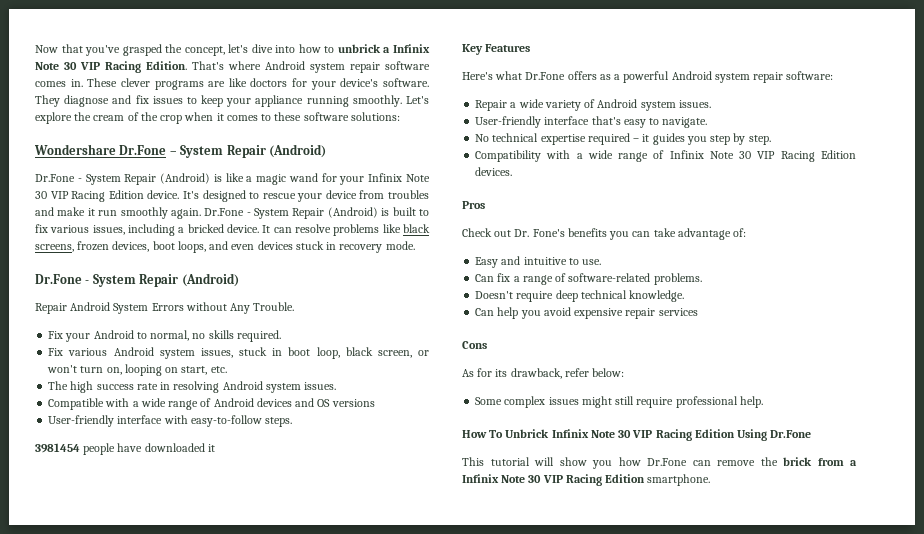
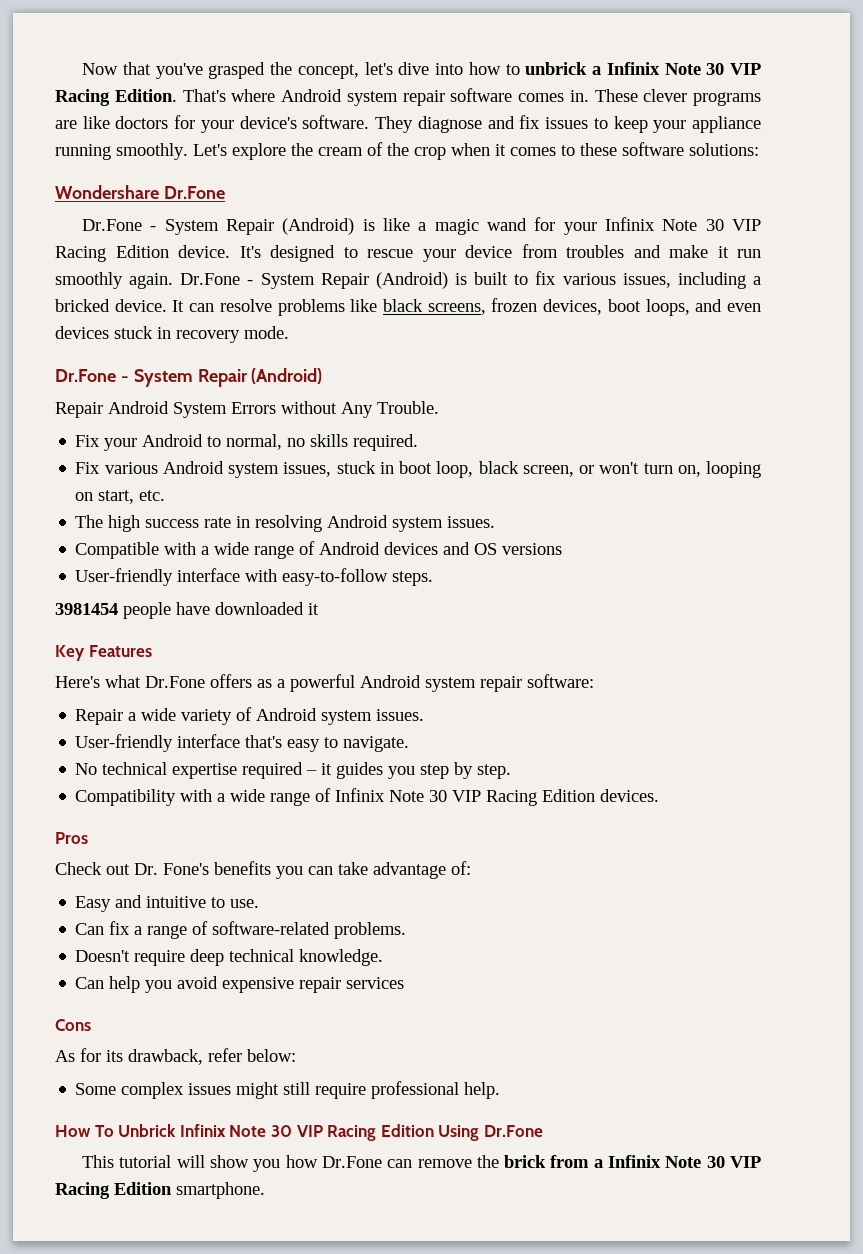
[169,144,326,158] – System Repair (Android) -> (225, 192) none

